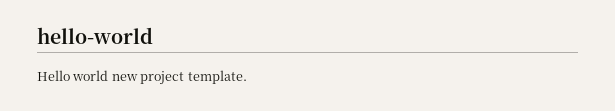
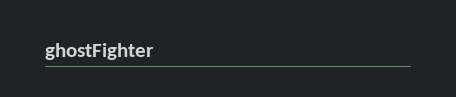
[37,27,153,44] [37,70,247,85] hello-world // Hello world new project template. -> [45,43,154,60] ghostFighter

